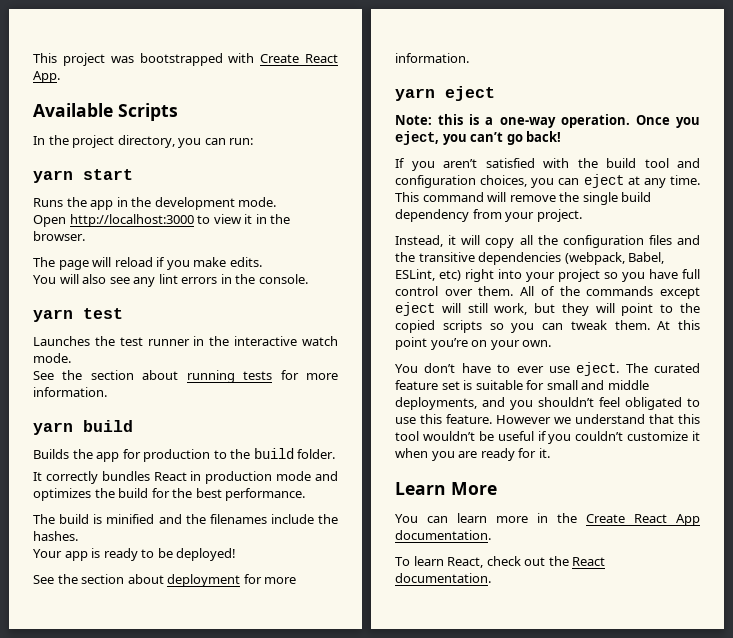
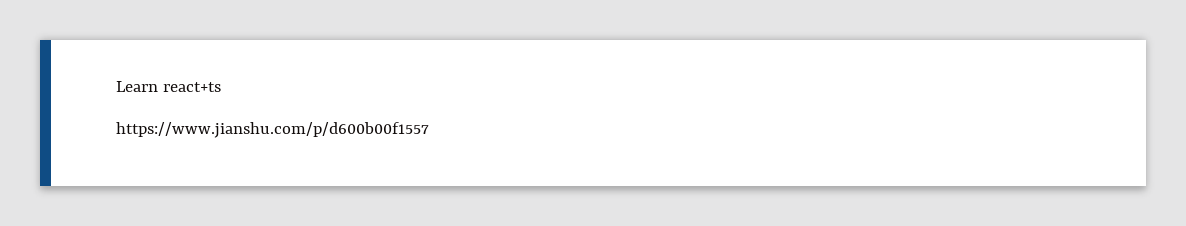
[33,53,338,66] [33,71,60,83] [33,103,178,121] [33,135,254,148] [33,169,133,183] [33,197,277,210] [33,214,291,227] [33,231,85,241] [33,257,262,270] [33,274,308,287] [33,308,123,322] [33,336,338,346] [33,353,71,363] [33,370,339,383] [33,387,107,397] [33,420,133,435] [33,448,336,462] [33,471,338,484] [33,488,306,501] [33,514,338,524] [33,531,78,541] [33,548,237,561] [33,574,297,587] [395,53,469,63] [395,86,495,101] [395,114,700,128] [395,131,562,145] [395,158,700,171] [395,174,700,188] [395,192,652,205] [395,209,582,222] [395,235,700,248] [395,252,665,265] [395,269,700,282] [395,286,700,299] [395,302,700,316] [395,320,700,333] [395,337,552,350] [395,362,700,376] [395,380,649,390] [395,397,700,410] [395,414,700,424] [395,431,700,444] [395,448,550,461] [395,482,497,495] [395,513,700,526] [395,530,491,540] [395,556,606,568] [395,573,491,583] This project was bootstrapped with Create React App. // Available Scripts // In the project directory, you can run: // yarn start // Runs the app in the development mode. // Open http://localhost:3000 to view it in the browser. // The page will reload if you make edits. // You will also see any lint errors in the console. // yarn test // Launches the test runner in the interactive watch mode. // See the section about running tests for more information. // yarn build // Builds the app for production to the build folder. // It correctly bundles React in production mode and optimizes the build for the best performance. // The build is minified and the filenames include the hashes. // Your app is ready to be deployed! // See the section about deployment for more information. // yarn eject // Note: this is a one-way operation. Once you eject, you can’t go back! // If you aren’t satisfied with the build tool and configuration choices, you can eject at any time. This command will remove the single build dependency from your project. // Instead, it will copy all the configuration files and the transitive dependencies (webpack, Babel, ESLint, etc) right into your project so you have full control over them. All of the commands except eject will still work, but they will point to the copied scripts so you can tweak them. At this point you’re on your own. // You don’t have to ever use eject. The curated feature set is suitable for small and middle deployments, and you shouldn’t feel obligated to use this feature. However we understand that this tool wouldn’t be useful if you couldn’t customize it when you are ready for it. // Learn More // You can learn more in the Create React App documentation. // To learn React, check out the React documentation. -> [116,81,221,92] [116,122,429,138] Learn react+ts // https://www.jianshu.com/p/d600b00f1557

